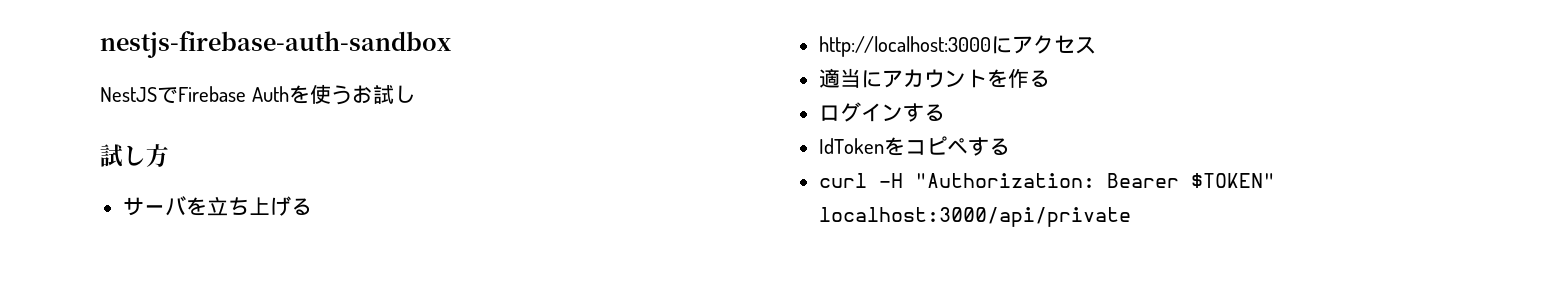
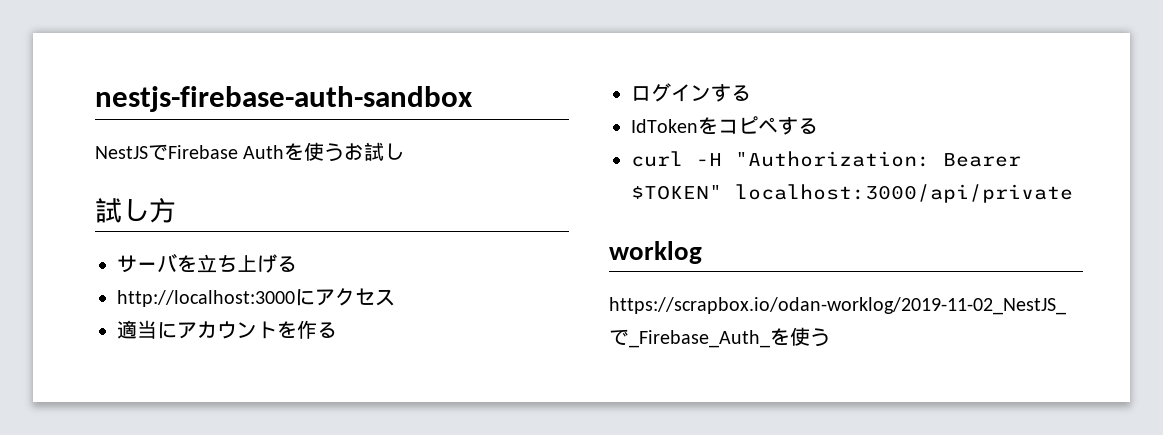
(1131, 217) none -> [609,241,702,264] [609,297,1066,315] [609,327,830,348] // worklog // https://scrapbox.io/odan-worklog/2019-11-02_NestJS_で_Firebase_Auth_を使う

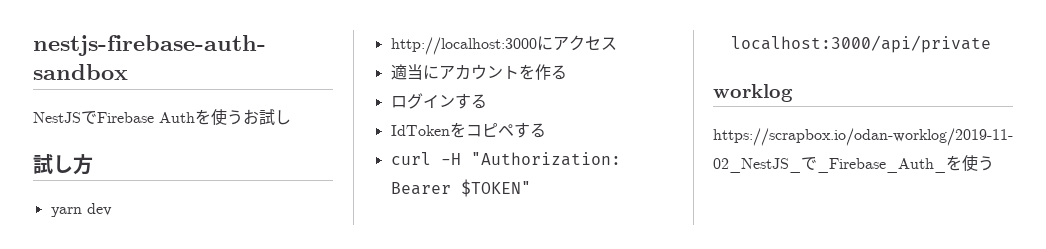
[117,253,297,273] サーバを立ち上げる -> [50,203,112,217] yarn dev

